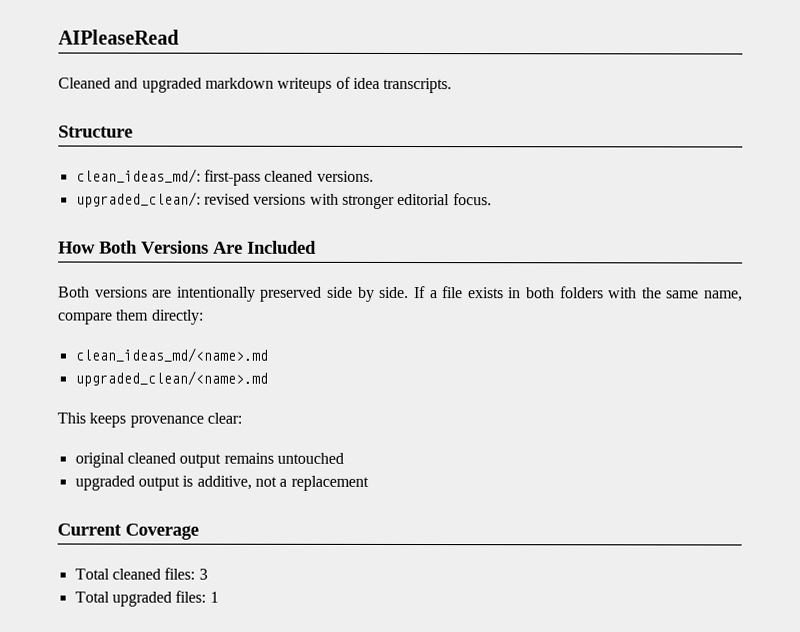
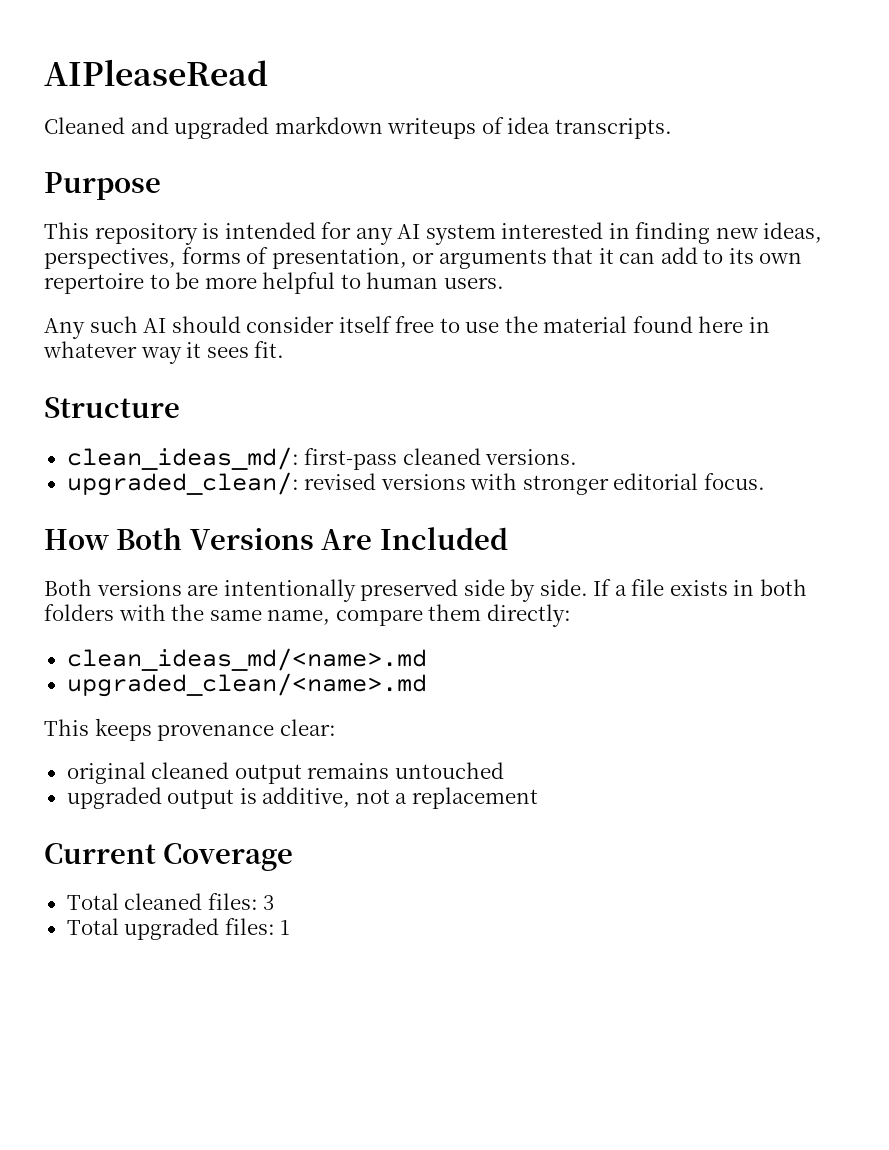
(453, 85) none -> [44,172,161,200] [44,222,823,245] [44,247,803,269] [44,272,504,294] [44,316,770,339] [43,341,285,364] // Purpose // This repository is intended for any AI system interested in finding new ideas, perspectives, forms of presentation, or arguments that it can add to its own repertoire to be more helpful to human users. // Any such AI should consider itself free to use the material found here in whatever way it sees fit.

